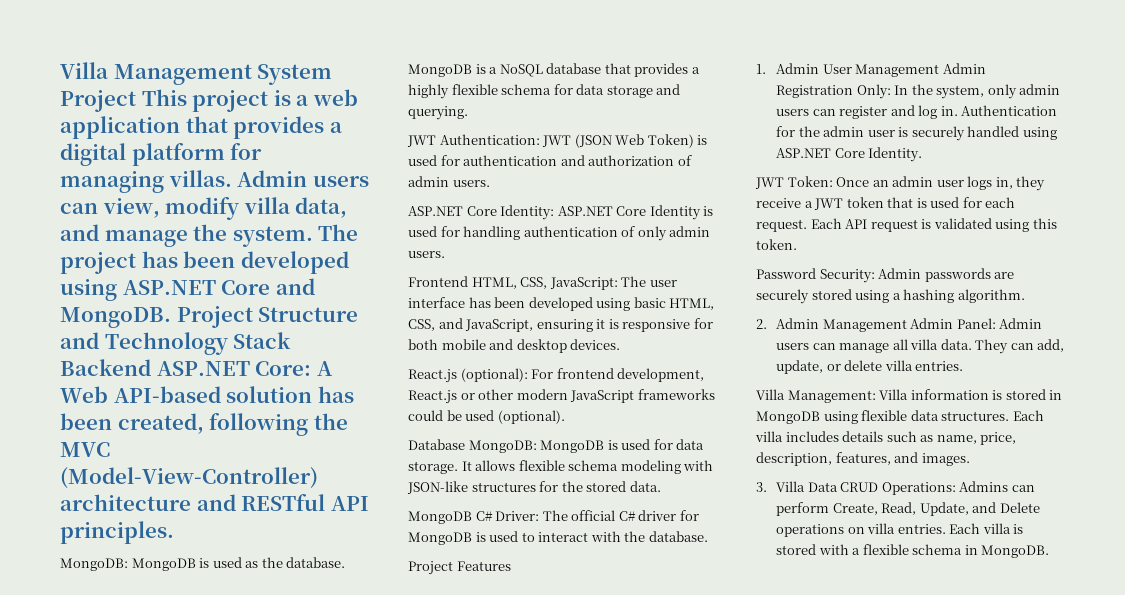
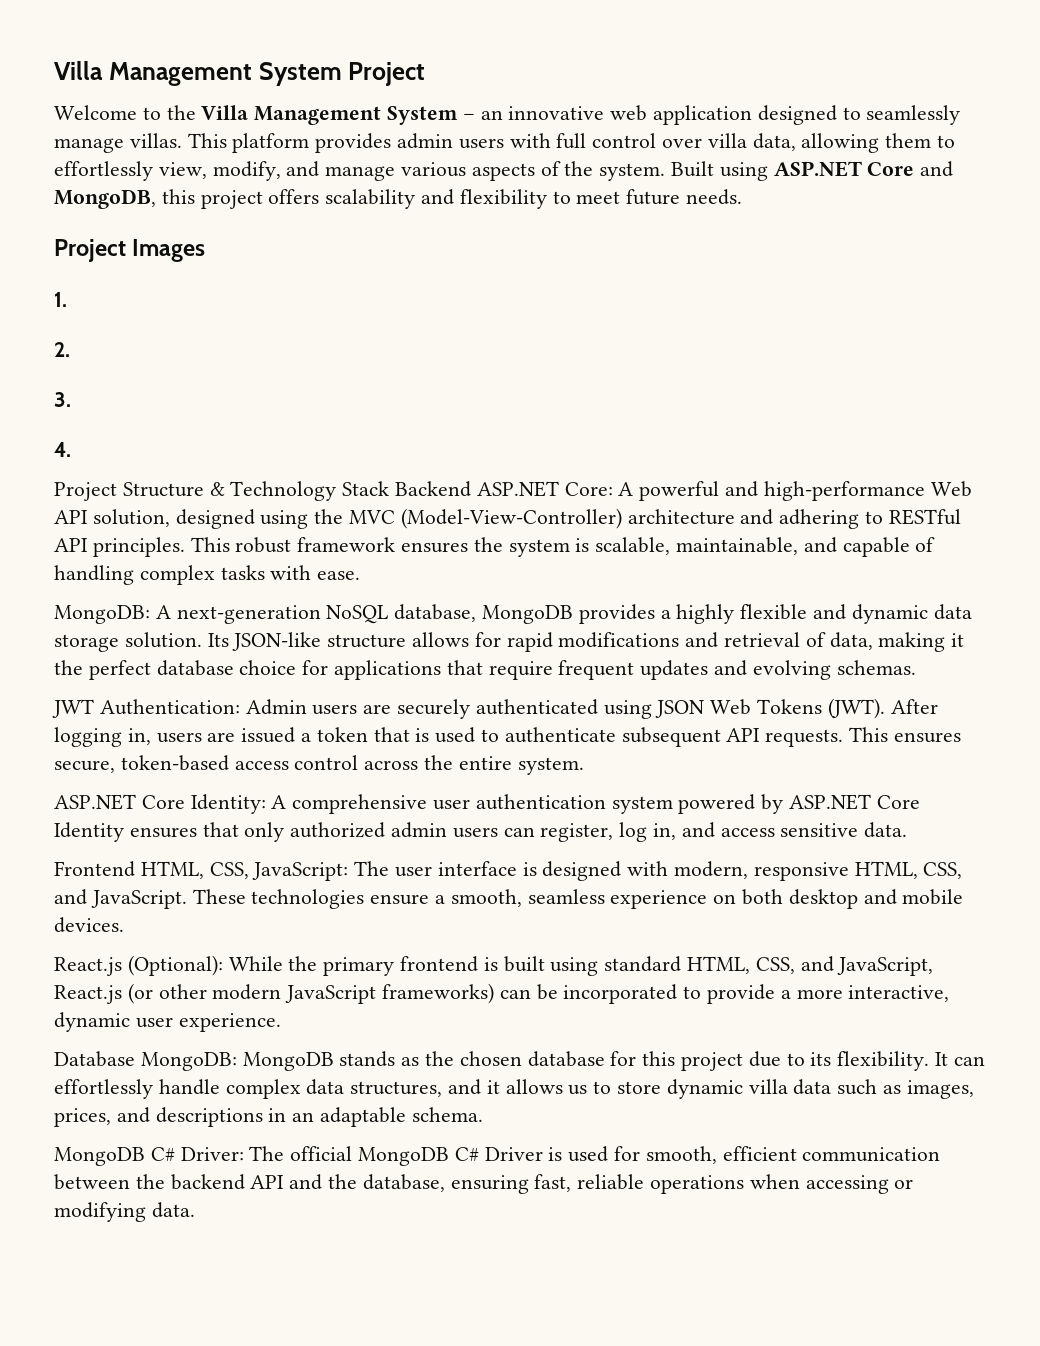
[141,89,358,112] [60,116,342,139] [60,143,263,166] [60,170,369,193] [60,197,348,220] [60,224,359,247] [60,251,349,274] [60,278,315,301] [60,307,171,328] This project is a web application that provides a digital platform for managing villas. Admin users can view, modify villa data, and manage the system. The project has been developed using ASP.NET Core and MongoDB. -> [54,105,961,125] [54,133,956,153] [54,161,954,181] [54,189,743,209] [54,239,206,262] [54,292,67,307] [54,342,70,357] [54,392,71,407] [54,442,71,457] // Welcome to the Villa Management System – an innovative web application designed to seamlessly manage villas. This platform provides admin users with full control over villa data, allowing them to effortlessly view, modify, and manage various aspects of the system. Built using ASP.NET Core and MongoDB, this project offers scalability and flexibility to meet future needs. // Project Images // 1. // 2. // 3. // 4. //
[60,332,99,349] and -> [209,482,225,496] &
[60,386,354,403] [60,413,309,436] Web API-based solution has been created, following -> [639,481,972,501] [54,509,309,529] powerful and high-performance Web API solution, designed using
(236, 502) none -> [779,509,884,529] adhering to
[60,557,346,571] [408,63,700,77] [408,84,681,99] [408,106,468,120] [407,134,708,148] [408,155,692,166] [408,176,490,187] [408,205,714,220] [408,226,711,241] [408,251,445,258] // MongoDB: MongoDB is used as the database. MongoDB is a NoSQL database that provides a highly flexible schema for data storage and querying. // JWT Authentication: JWT (JSON Web Token) is used for authentication and authorization of admin users. // ASP.NET Core Identity: ASP.NET Core Identity is used for handling authentication of only admin users. -> [190,537,936,557] [54,565,361,585] [54,604,972,624] [54,632,965,652] [54,660,916,680] [52,698,938,719] [54,727,961,747] [54,755,584,775] [54,794,920,814] [54,822,908,842] This robust framework ensures the system is scalable, maintainable, and capable of handling complex tasks with ease. // MongoDB: A next-generation NoSQL database, MongoDB provides a highly flexible and dynamic data storage solution. Its JSON-like structure allows for rapid modifications and retrieval of data, making it the perfect database choice for applications that require frequent updates and evolving schemas. // JWT Authentication: Admin users are securely authenticated using JSON Web Tokens (JWT). After logging in, users are issued a token that is used to authenticate subsequent API requests. This ensures secure, token-based access control across the entire system. // ASP.NET Core Identity: A comprehensive user authentication system powered by ASP.NET Core Identity ensures that only authorized admin users can register, log in, and access sensitive data.
[468,297,715,311] [408,318,713,332] [408,339,621,353] [408,368,705,383] [408,389,715,404] [408,410,565,424] [408,439,705,453] [408,460,714,474] [407,481,661,494] has been developed using basic HTML, CSS, and JavaScript, ensuring it is responsive for both mobile and desktop devices. // React.js (optional): For frontend development, React.js or other modern JavaScript frameworks could be used (optional). // Database MongoDB: MongoDB is used for data storage. It allows flexible schema modeling with JSON-like structures for the stored data. -> [522,861,963,881] [54,889,964,909] [54,917,124,933] [54,955,934,976] [54,983,950,1004] [54,1012,281,1032] [54,1051,985,1071] [54,1079,974,1099] [54,1107,483,1127] is designed with modern, responsive HTML, CSS, and JavaScript. These technologies ensure a smooth, seamless experience on both desktop and mobile devices. // React.js (Optional): While the primary frontend is built using standard HTML, CSS, and JavaScript, React.js (or other modern JavaScript frameworks) can be incorporated to provide a more interactive, dynamic user experience. // Database MongoDB: MongoDB stands as the chosen database for this project due to its flexibility. It can effortlessly handle complex data structures, and it allows us to store dynamic villa data such as images, prices, and descriptions in an adaptable schema.
[618,510,699,521] [408,531,708,545] [408,561,511,575] [756,63,986,77] [776,84,1061,99] [776,105,1058,119] [776,126,1057,141] [776,147,923,162] [755,176,1046,191] [756,197,1016,210] [756,218,1057,232] [756,239,797,250] [756,268,1015,283] [756,289,1025,304] [756,318,1043,332] [776,339,1065,354] [776,360,964,374] [756,389,1063,403] [756,410,1044,424] [755,431,1017,445] [756,452,970,466] [756,481,1035,495] [776,502,1040,516] [776,523,1024,537] [776,544,1050,558] C# driver for MongoDB is used to interact with the database. // Project Features // 1. Admin User Management Admin Registration Only: In the system, only admin users can register and log in. Authentication for the admin user is securely handled using ASP.NET Core Identity. // JWT Token: Once an admin user logs in, they receive a JWT token that is used for each request. Each API request is validated using this token. // Password Security: Admin passwords are securely stored using a hashing algorithm. // 2. Admin Management Admin Panel: Admin users can manage all villa data. They can add, update, or delete villa entries. // Villa Management: Villa information is stored in MongoDB using flexible data structures. Each villa includes details such as name, price, description, features, and images. // 3. Villa Data CRUD Operations: Admins can perform Create, Read, Update, and Delete operations on villa entries. Each villa is stored with a flexible schema in MongoDB. -> [358,1146,941,1166] [54,1174,914,1194] [54,1202,195,1222] MongoDB C# Driver is used for smooth, efficient communication between the backend API and the database, ensuring fast, reliable operations when accessing or modifying data.

